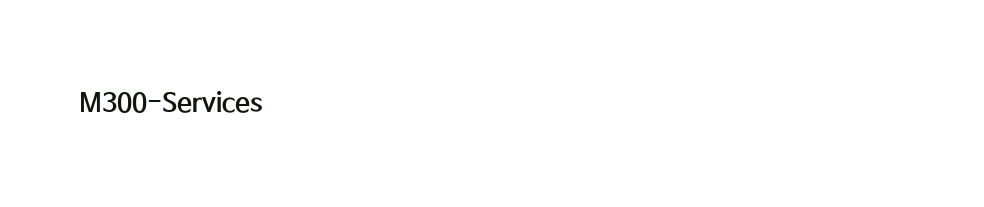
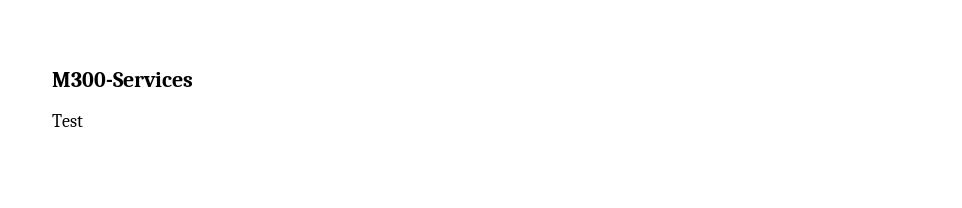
(262, 102) none -> [52,114,83,127] // Test

